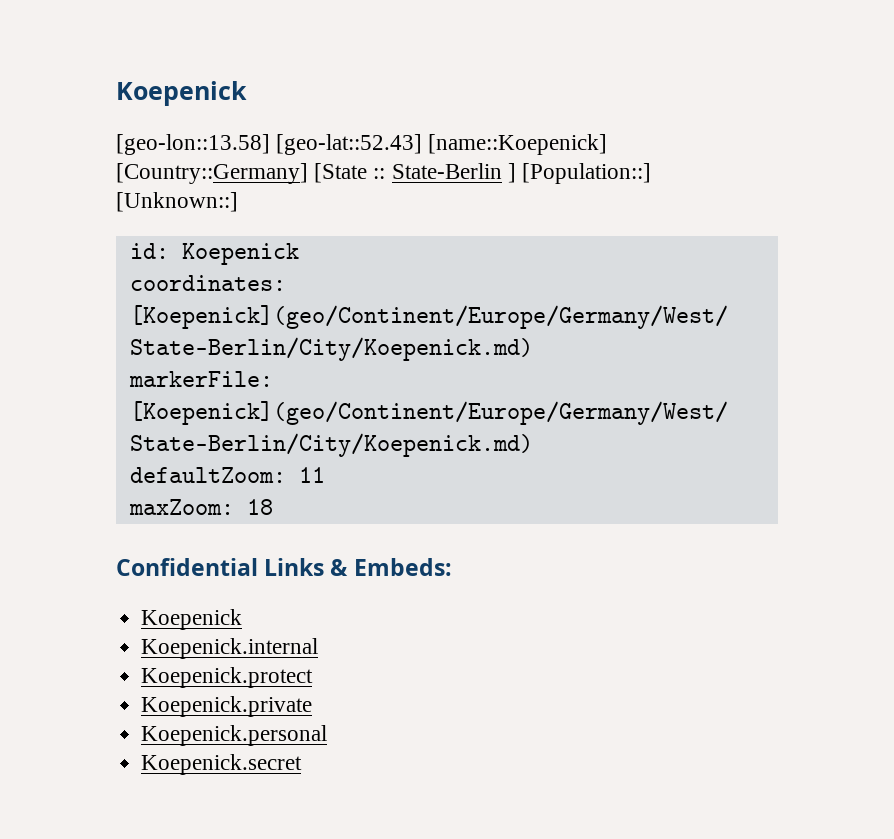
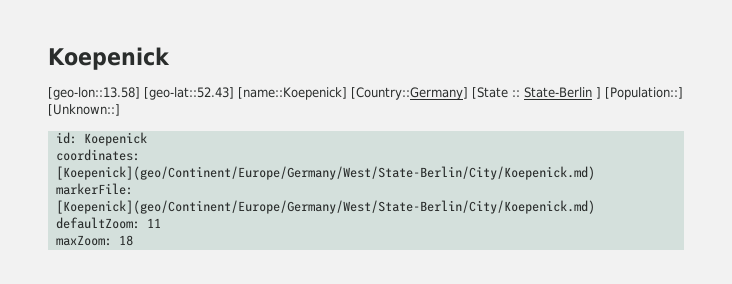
[116,558,452,576] [141,609,243,630] [141,638,319,659] [141,667,314,688] [141,696,313,717] [141,725,328,746] [141,754,303,775] // Confidential Links & Embeds: // Koepenick // Koepenick.internal // Koepenick.protect // Koepenick.private // Koepenick.personal // Koepenick.secret -> (133, 240) none

